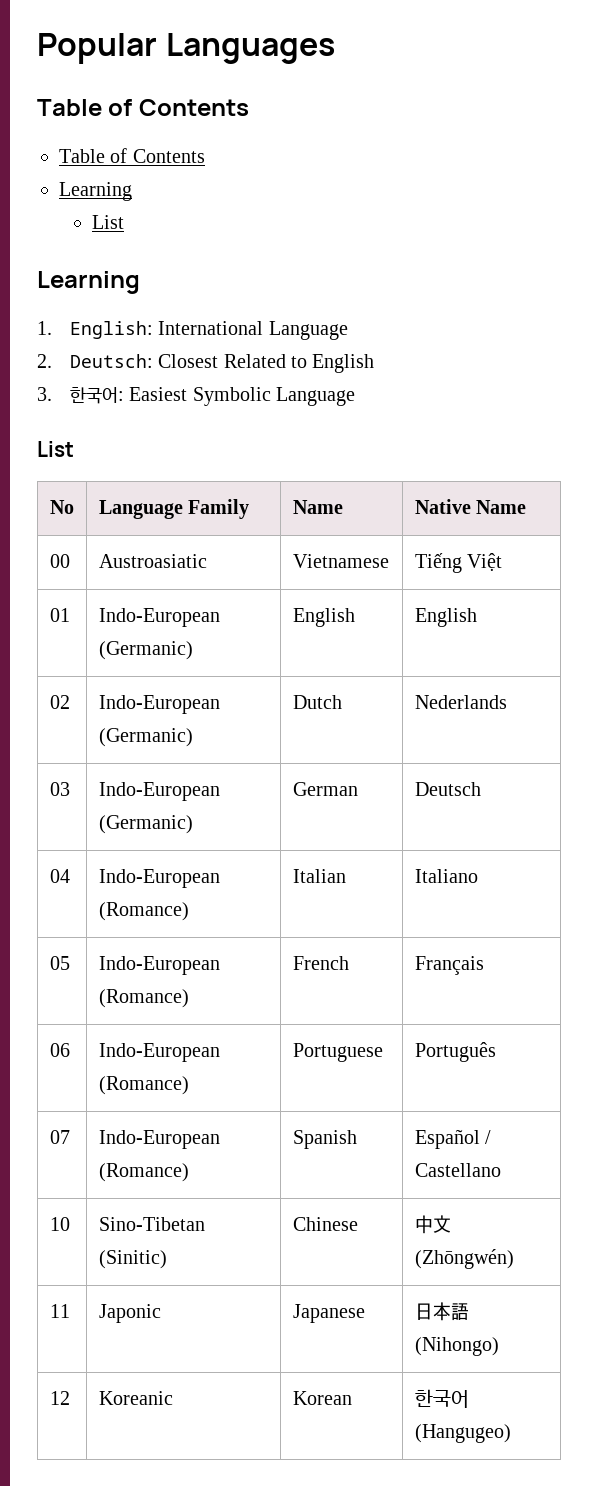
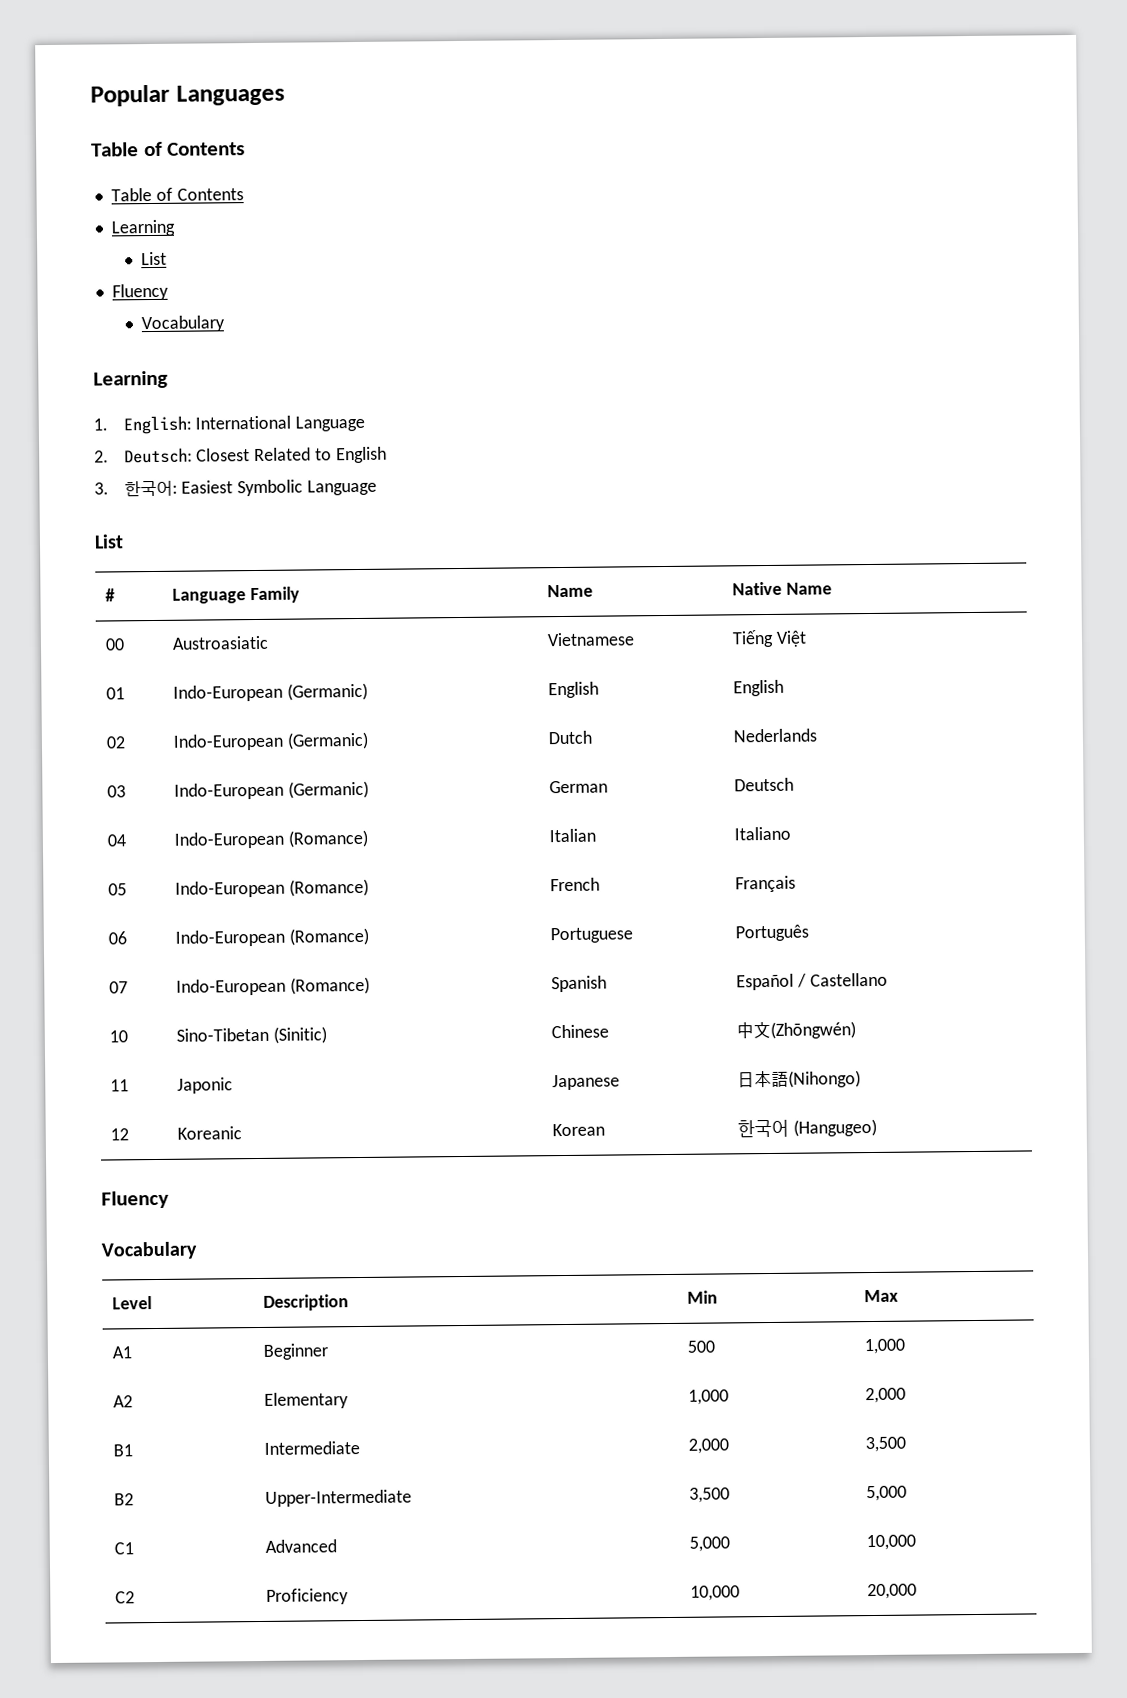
(124, 222) none -> [111,283,169,301] [141,315,226,333] // Fluency // Vocabulary
[49,500,74,514] No -> [104,588,115,602] #
(511, 1433) none -> [101,1190,169,1209] [101,1241,197,1260] [111,1296,152,1310] [262,1294,349,1311] [686,1290,718,1304] [863,1289,899,1303] [111,1346,132,1359] [262,1343,328,1360] [686,1340,715,1353] [863,1338,905,1355] [112,1395,133,1408] [263,1392,349,1409] [687,1389,729,1405] [864,1387,906,1404] [112,1444,133,1457] [263,1441,360,1455] [687,1438,729,1454] [864,1436,906,1453] [113,1493,134,1506] [264,1489,412,1507] [688,1487,730,1503] [865,1485,907,1502] [113,1542,134,1555] [264,1539,337,1553] [688,1536,730,1552] [865,1534,916,1551] [114,1591,135,1604] [265,1588,349,1605] [689,1585,740,1601] [866,1583,917,1600] // Fluency // Vocabulary // Level | Description | Min | Max // A1 | Beginner | 500 | 1,000 // A2 | Elementary | 1,000 | 2,000 // B1 | Intermediate | 2,000 | 3,500 // B2 | Upper-Intermediate | 3,500 | 5,000 // C1 | Advanced | 5,000 | 10,000 // C2 | Proficiency | 10,000 | 20,000

